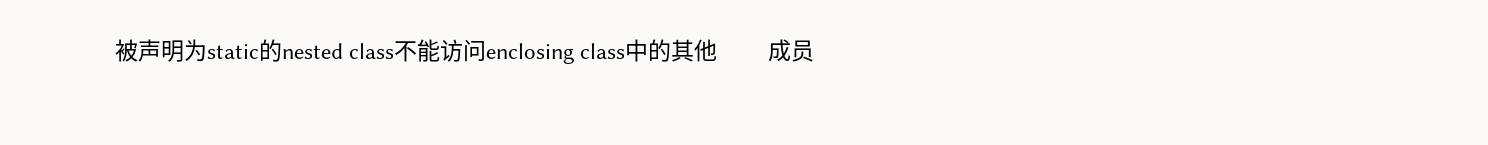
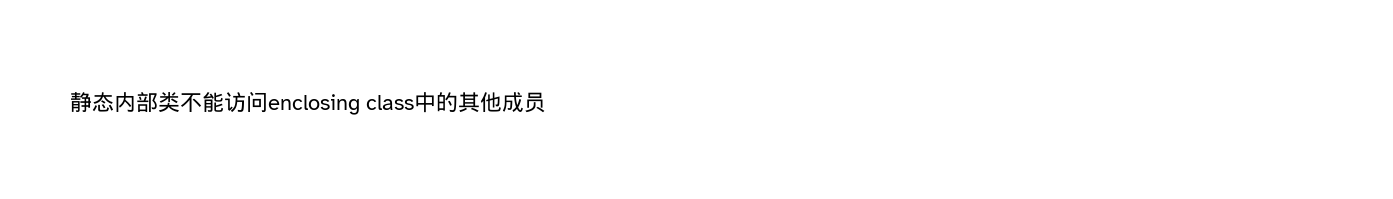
[115,39,395,62] 被声明为static的nested class -> [70,92,180,112] 静态内部类

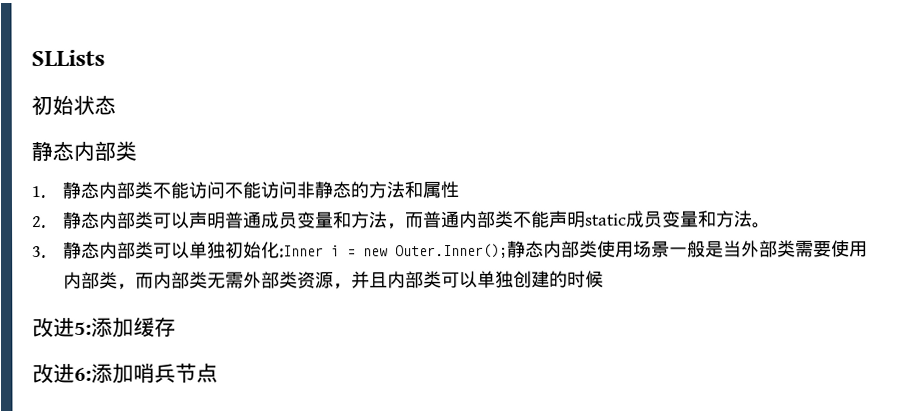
(70, 102) none -> [31,49,105,67] [31,94,116,116] [31,140,137,162] [31,185,45,199] SLLists // 初始状态 // 静态内部类 // 1.
[268,92,546,115] enclosing class中的其他成员 -> [223,180,459,199] [32,210,771,230] [32,240,868,259] [62,270,604,290] [32,316,176,338] [32,362,218,384] 不能访问非静态的方法和属性 // 2.静态内部类可以声明普通成员变量和方法，而普通内部类不能声明static成员变量和方法。 // 3.静态内部类可以单独初始化:Inner i = new Outer.Inner();静态内部类使用场景一般是当外部类需要使用内部类，而内部类无需外部类资源，并且内部类可以单独创建的时候 // 改进5:添加缓存 // 改进6:添加哨兵节点

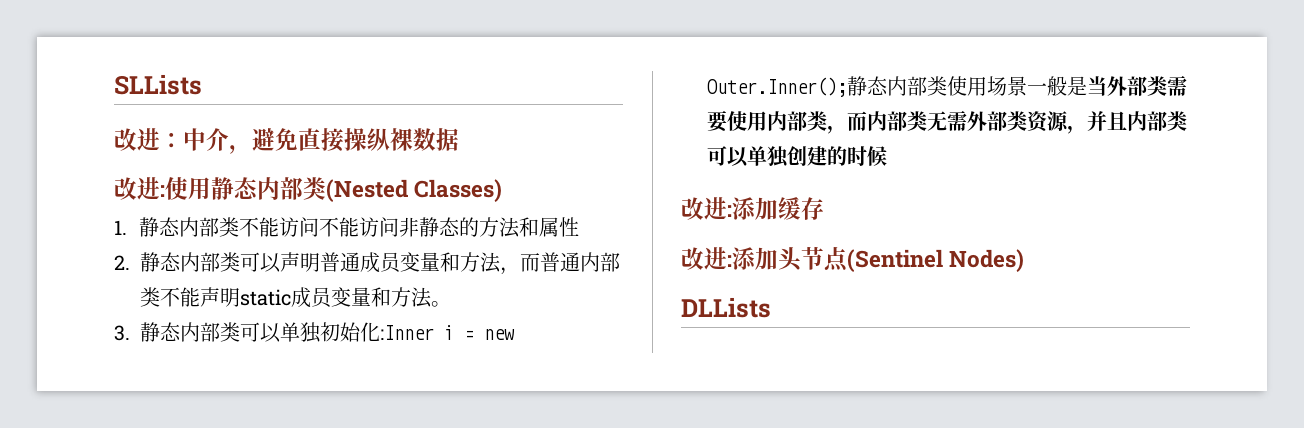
[31,94,116,116] [31,140,137,162] 初始状态 // 静态内部类 -> [114,128,459,154] [114,177,503,202] 改进：中介，避免直接操纵裸数据 // 改进:使用静态内部类(Nested Classes)
[74,321,92,335] 5: -> [727,205,732,217] :
[74,362,218,384] 6:添加哨兵节点 -> [727,246,1025,272] [681,297,771,318] :添加头节点(Sentinel Nodes) // DLLists

